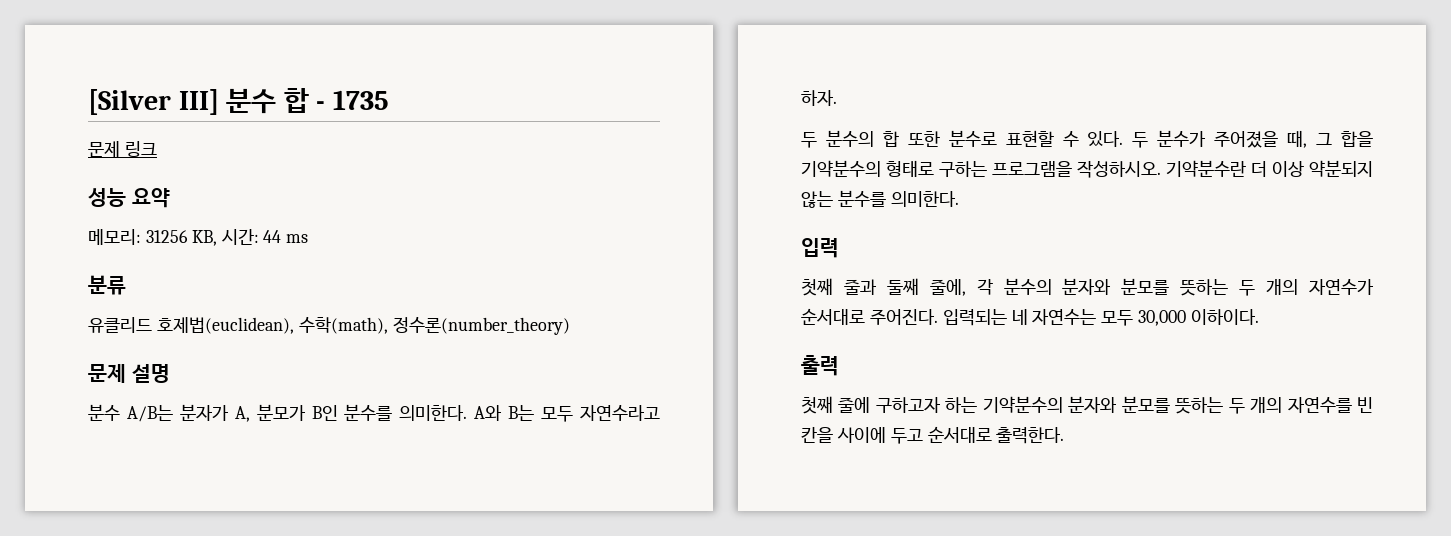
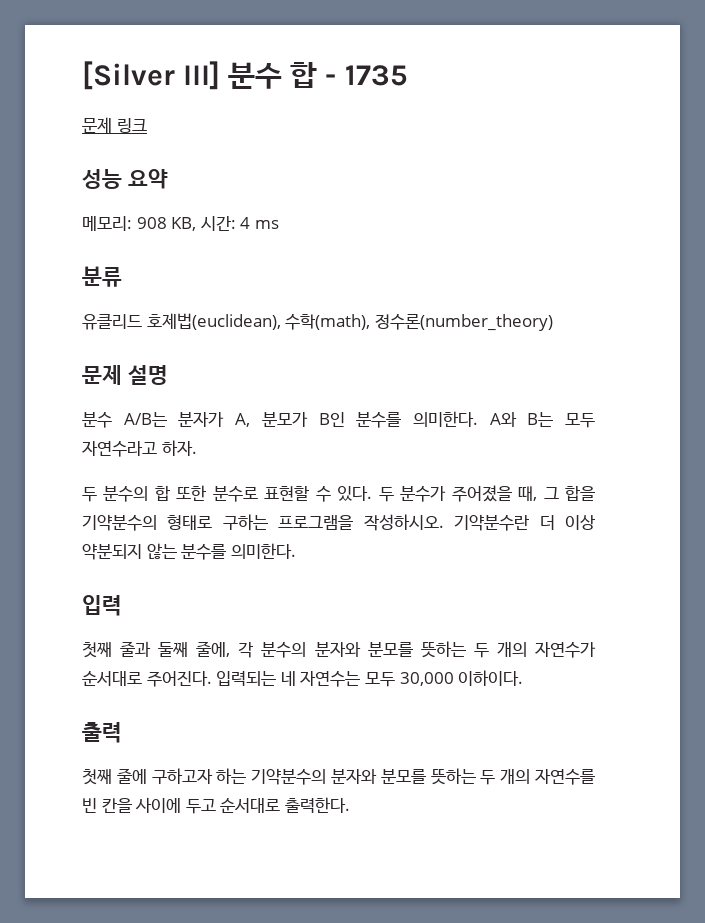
[145,230,188,243] 31256 -> [136,217,167,229] 908
[263,230,282,243] 44 -> [240,217,251,229] 4

